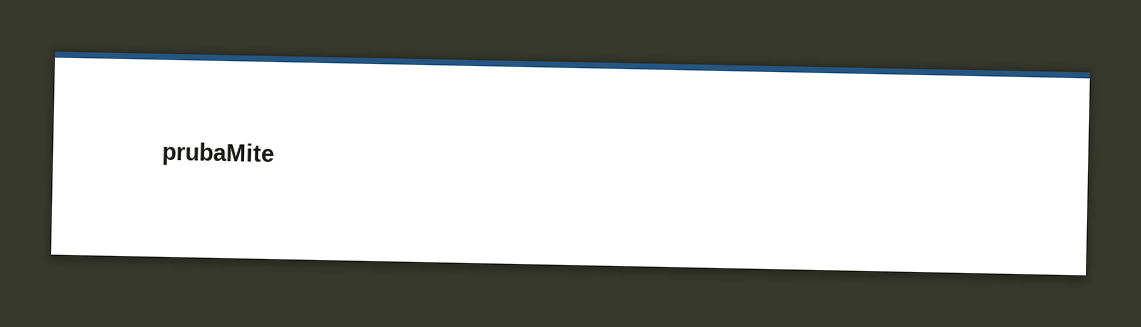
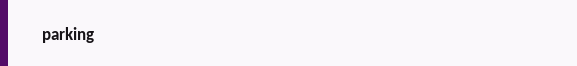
[161,141,275,168] prubaMite -> [42,27,94,43] parking

